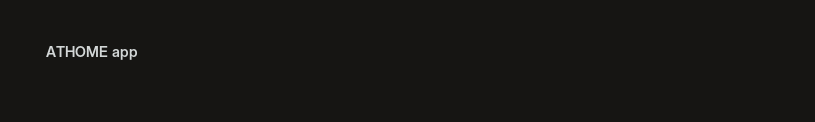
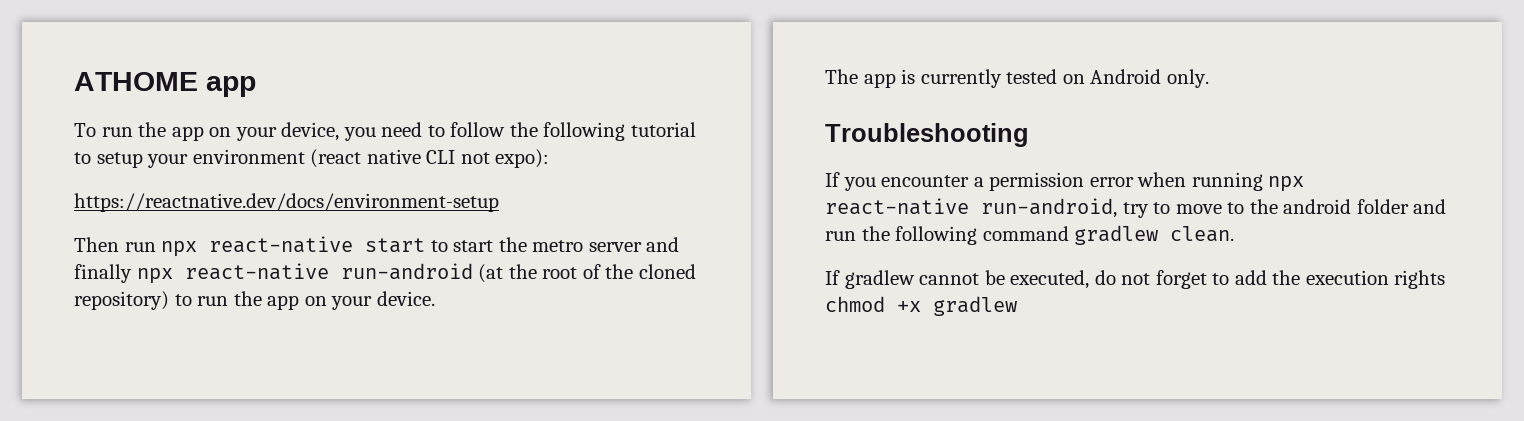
(138, 54) none -> [74,122,696,141] [74,149,550,168] [74,193,499,212] [74,236,680,257] [74,263,696,284] [74,291,435,310] [825,69,1209,88] [825,123,1029,147] [825,172,1305,192] [825,198,1447,218] [825,225,1235,245] [825,270,1446,289] [825,296,1017,316] // To run the app on your device, you need to follow the following tutorial to setup your environment (react native CLI not expo): // https://reactnative.dev/docs/environment-setup // Then run npx react-native start to start the metro server and finally npx react-native run-android (at the root of the cloned repository) to run the app on your device. // The app is currently tested on Android only. // Troubleshooting // If you encounter a permission error when running npx react-native run-android, try to move to the android folder and run the following command gradlew clean. // If gradlew cannot be executed, do not forget to add the execution rights chmod +x gradlew

